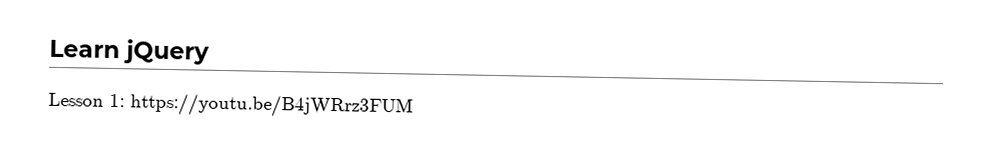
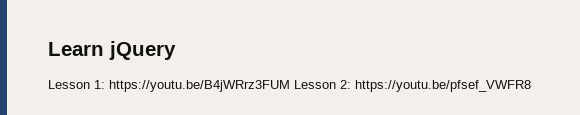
(413, 106) none -> [294,80,531,92] Lesson 2: https://youtu.be/pfsef_VWFR8

